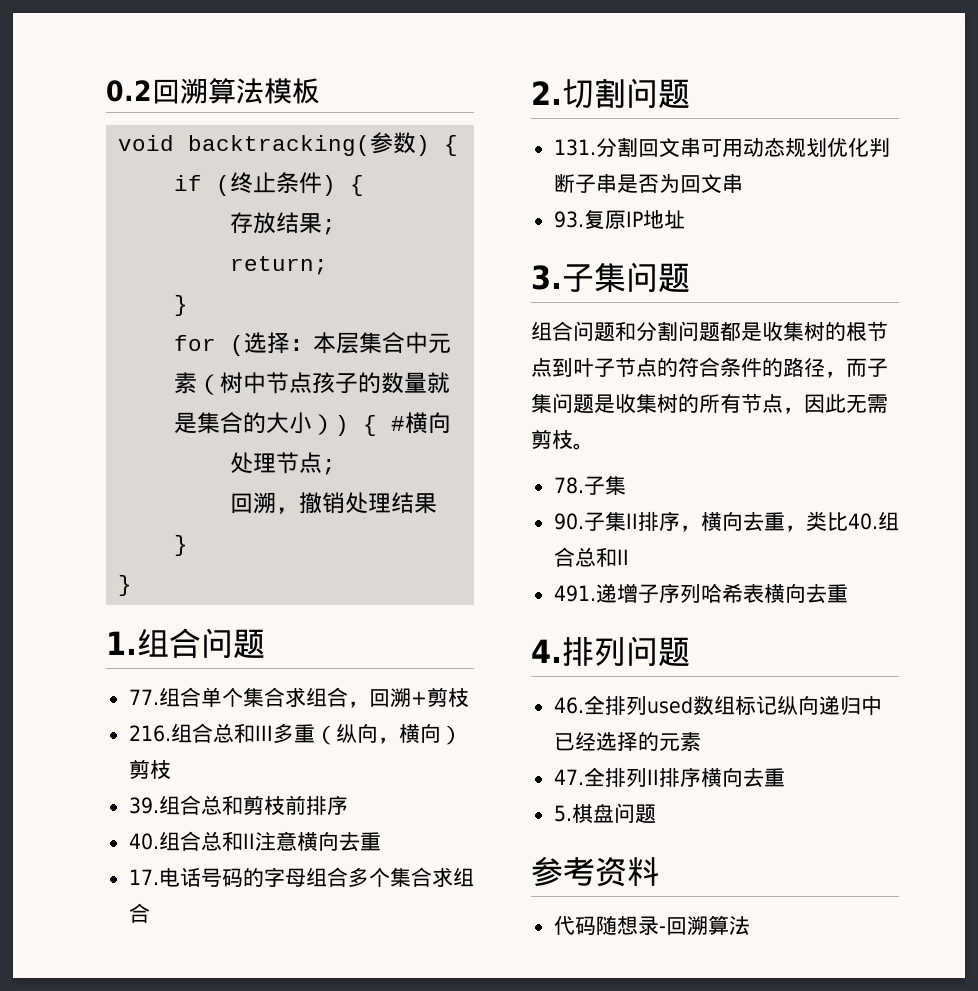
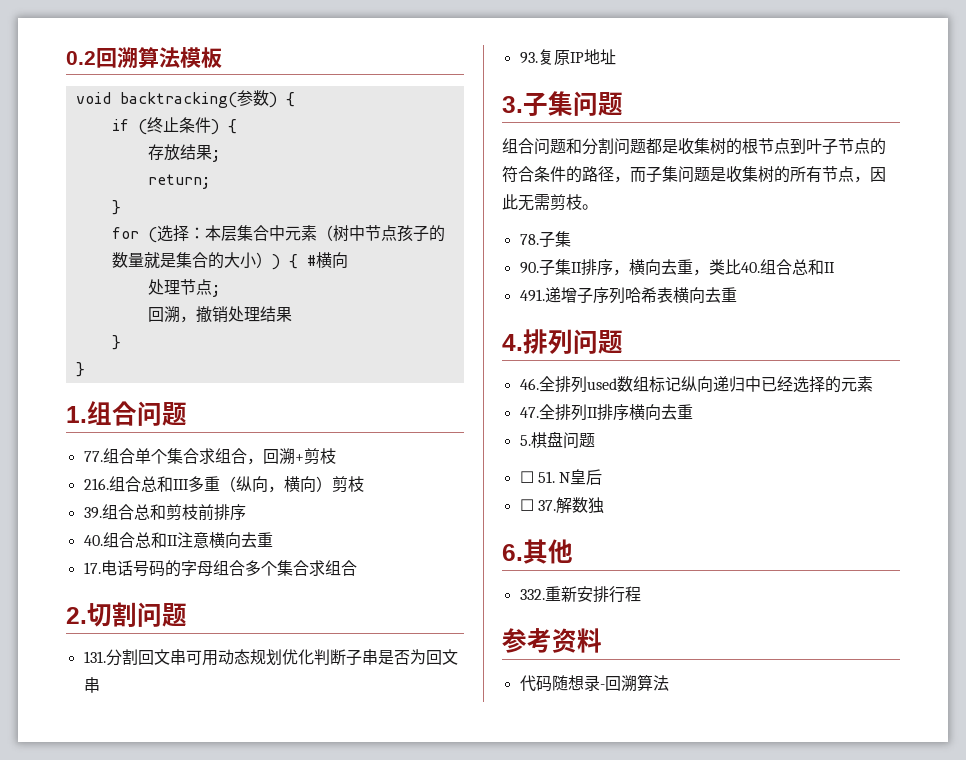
(656, 814) none -> [519,469,603,485] [519,497,604,514] [502,539,573,564] [519,586,641,603] // ☐ 51. N皇后 // ☐ 37.解数独 // 6.其他 // 332.重新安排行程

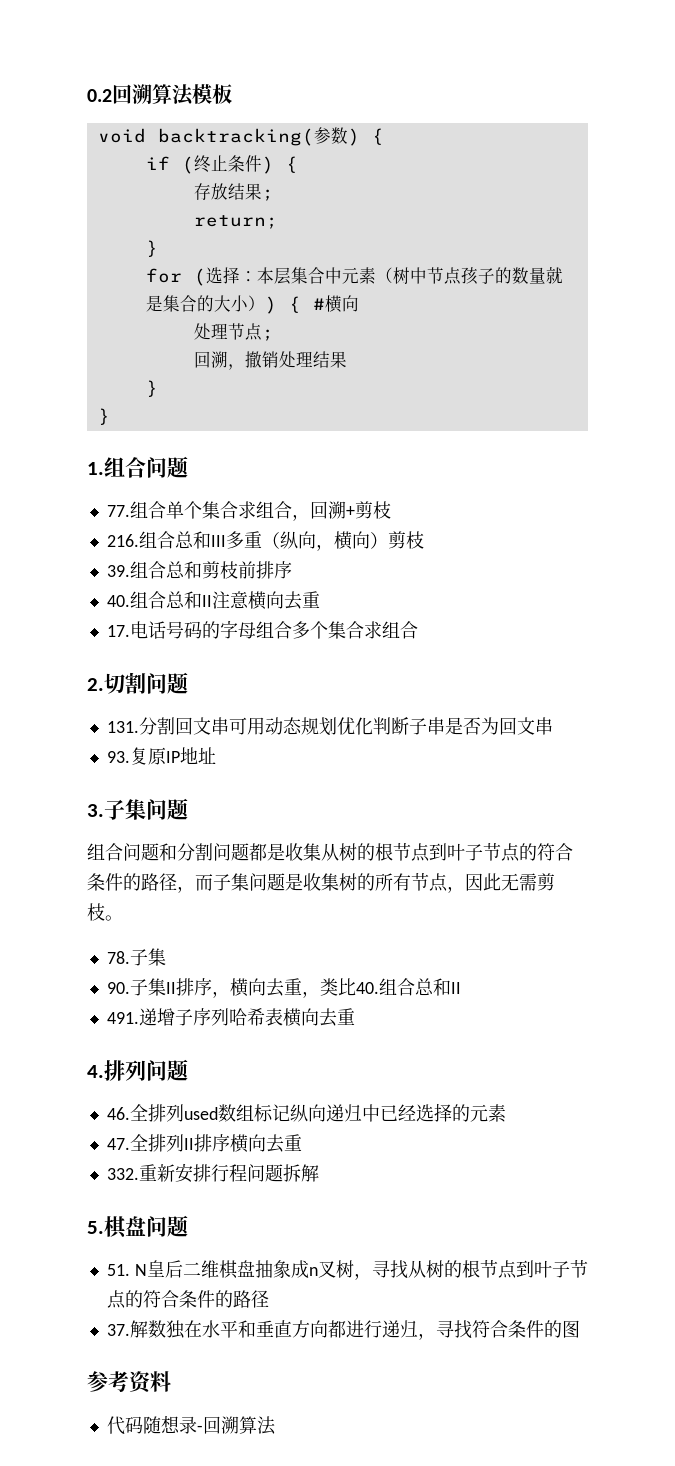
(710, 146) none -> [321,843,339,861] 从
[519,431,595,449] [519,469,603,485] [519,497,604,514] [502,539,573,564] [519,586,641,603] 5.棋盘问题 // ☐ 51. N皇后 // ☐ 37.解数独 // 6.其他 // 332.重新安排行程 -> [106,1163,319,1183] [87,1215,188,1239] [106,1260,588,1280] [106,1290,269,1309] [106,1320,580,1340] 332.重新安排行程问题拆解 // 5.棋盘问题 // 51. N皇后二维棋盘抽象成n叉树，寻找从树的根节点到叶子节点的符合条件的路径 // 37.解数独在水平和垂直方向都进行递归，寻找符合条件的图

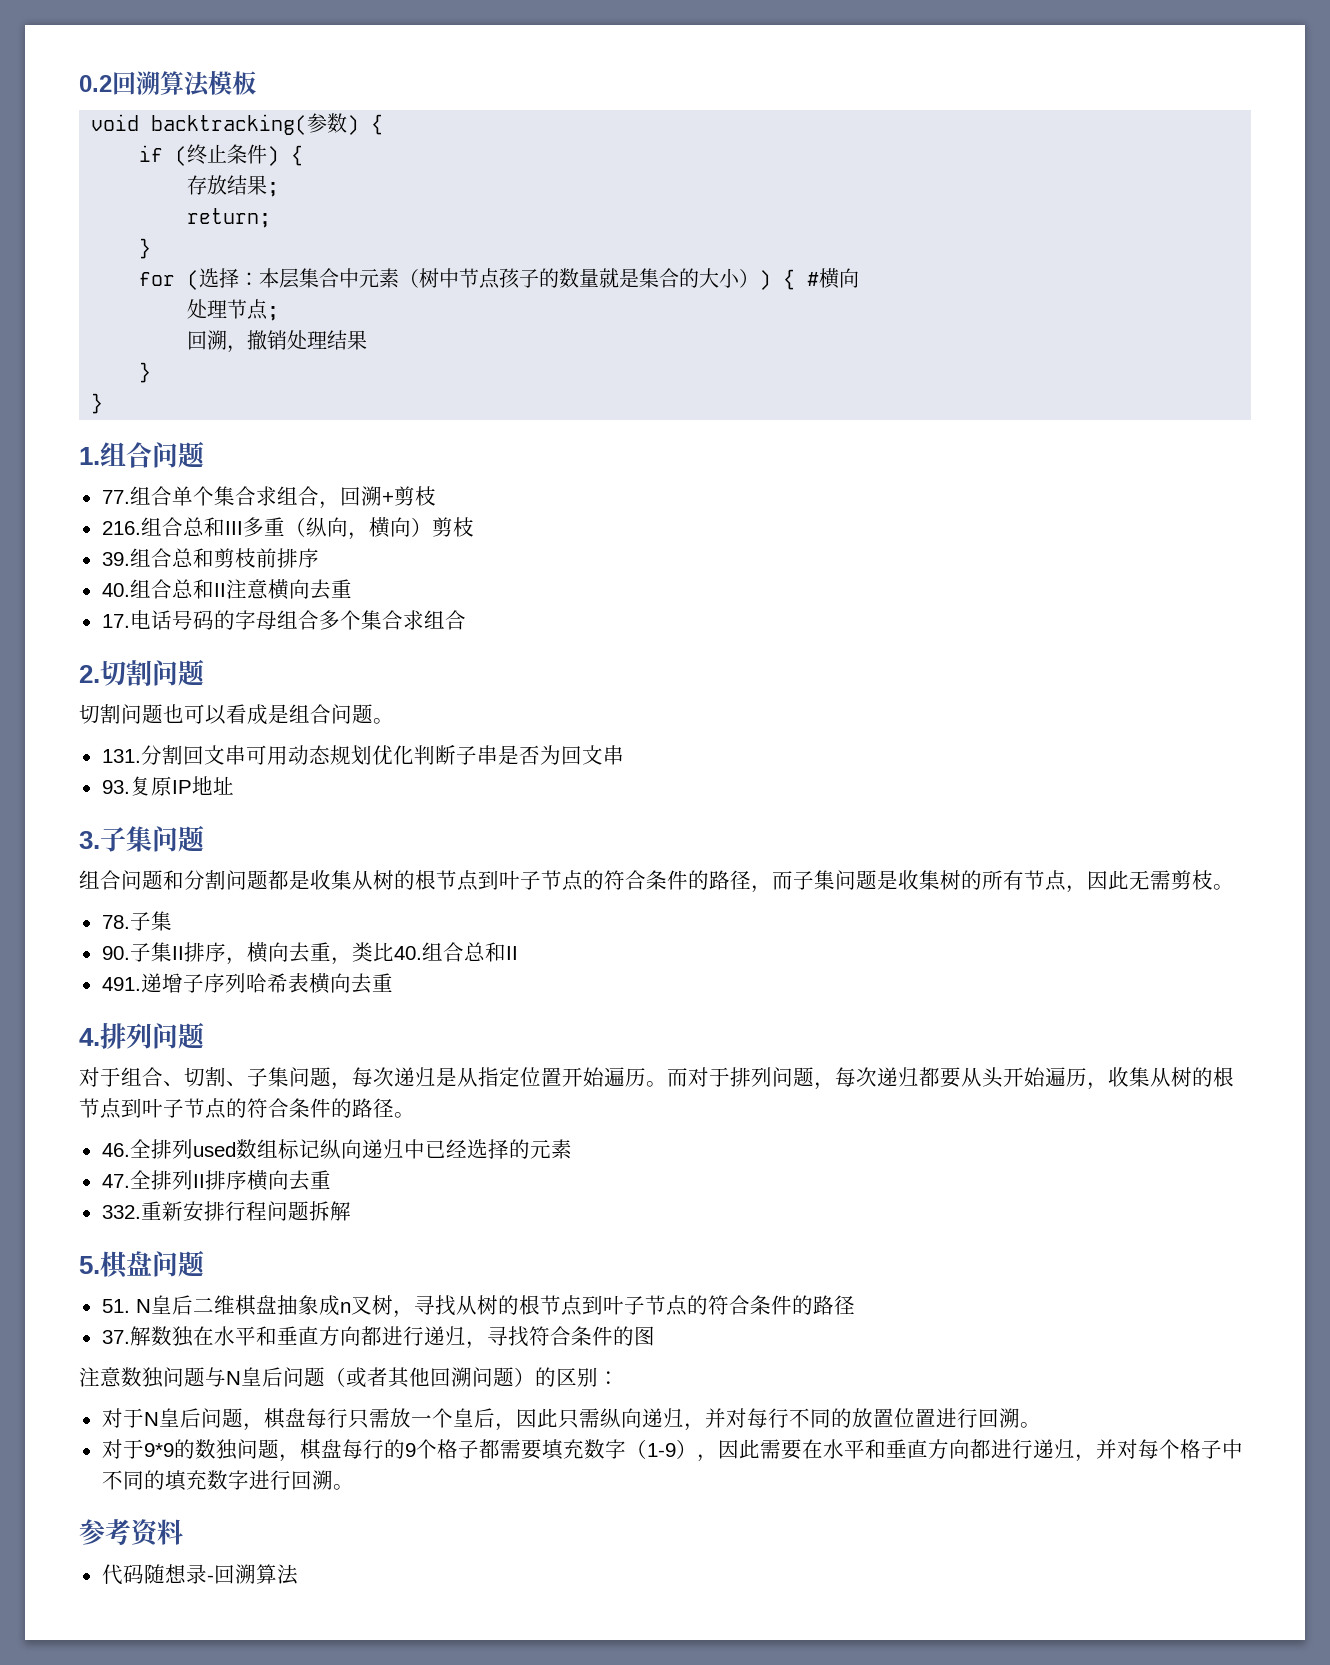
(188, 683) none -> [79,704,394,725] // 切割问题也可以看成是组合问题。
(188, 1070) none -> [79,1067,1234,1090] [79,1098,415,1119] // 对于组合、切割、子集问题，每次递归是从指定位置开始遍历。而对于排列问题，每次递归都要从头开始遍历，收集从树的根节点到叶子节点的符合条件的路径。
(580, 1329) none -> [79,1367,619,1388] [101,1408,1041,1431] [101,1439,1243,1462] [101,1470,354,1491] // 注意数独问题与N皇后问题（或者其他回溯问题）的区别： // 对于N皇后问题，棋盘每行只需放一个皇后，因此只需纵向递归，并对每行不同的放置位置进行回溯。 // 对于9*9的数独问题，棋盘每行的9个格子都需要填充数字（1-9），因此需要在水平和垂直方向都进行递归，并对每个格子中不同的填充数字进行回溯。

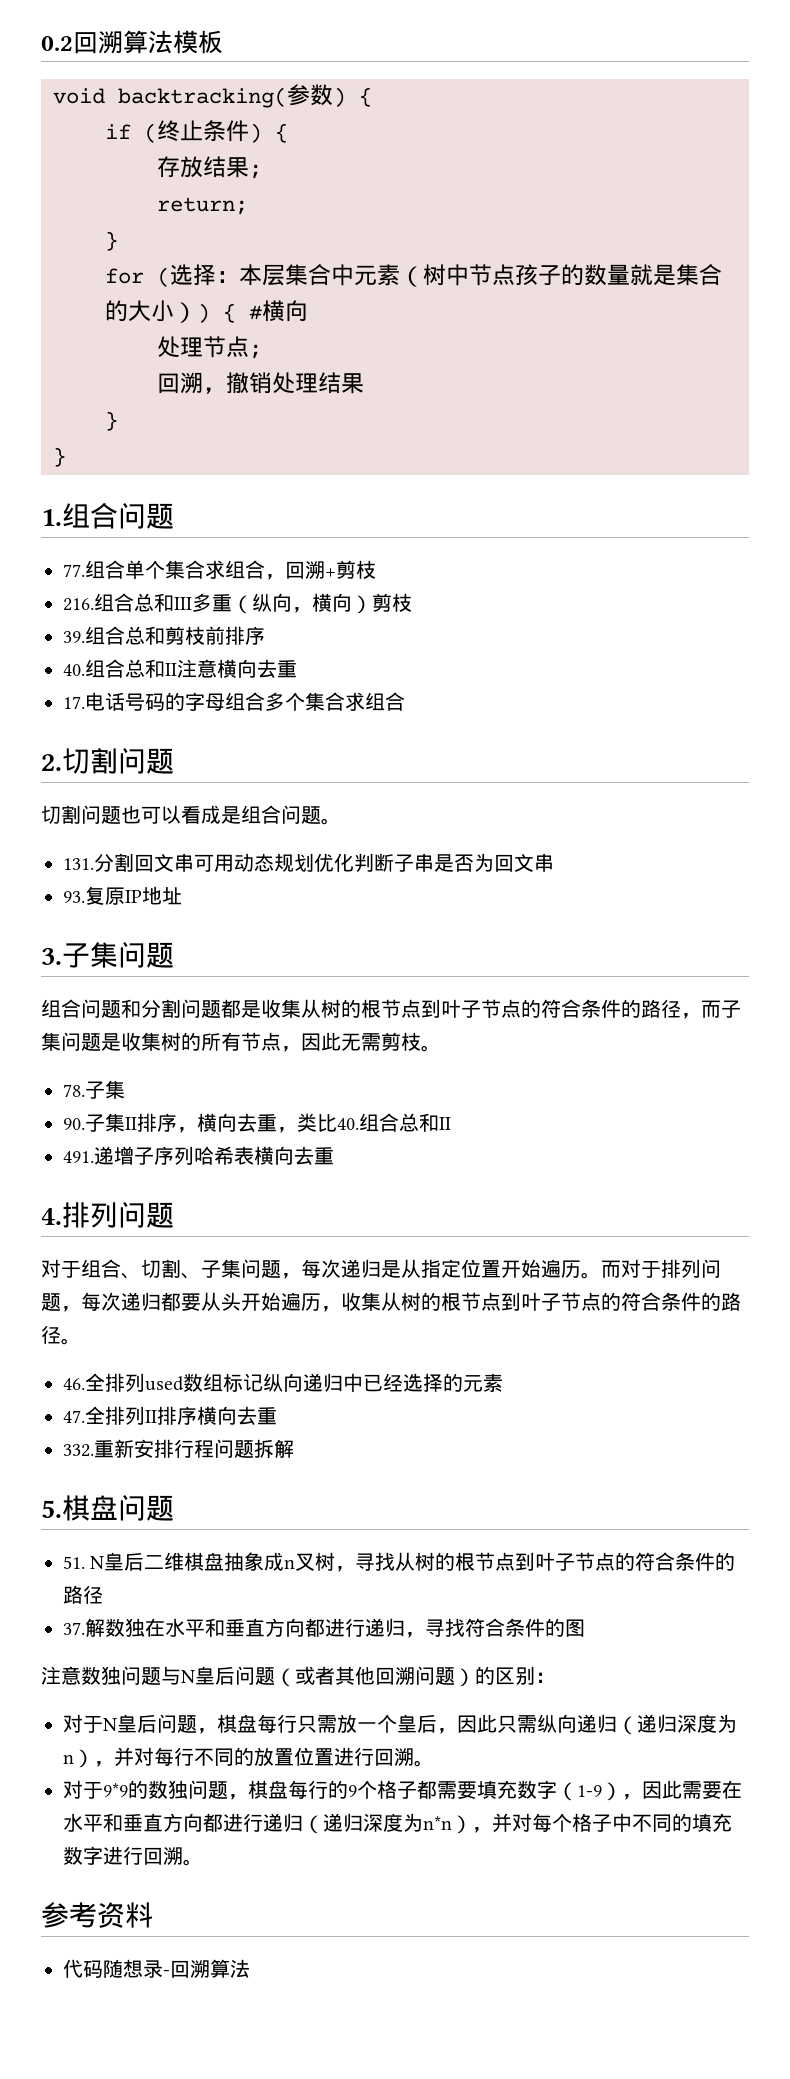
(684, 1418) none -> [617,1714,737,1735] [63,1749,94,1768] （递归深度为n）
(1075, 1449) none -> [303,1813,472,1834] （递归深度为n*n）

